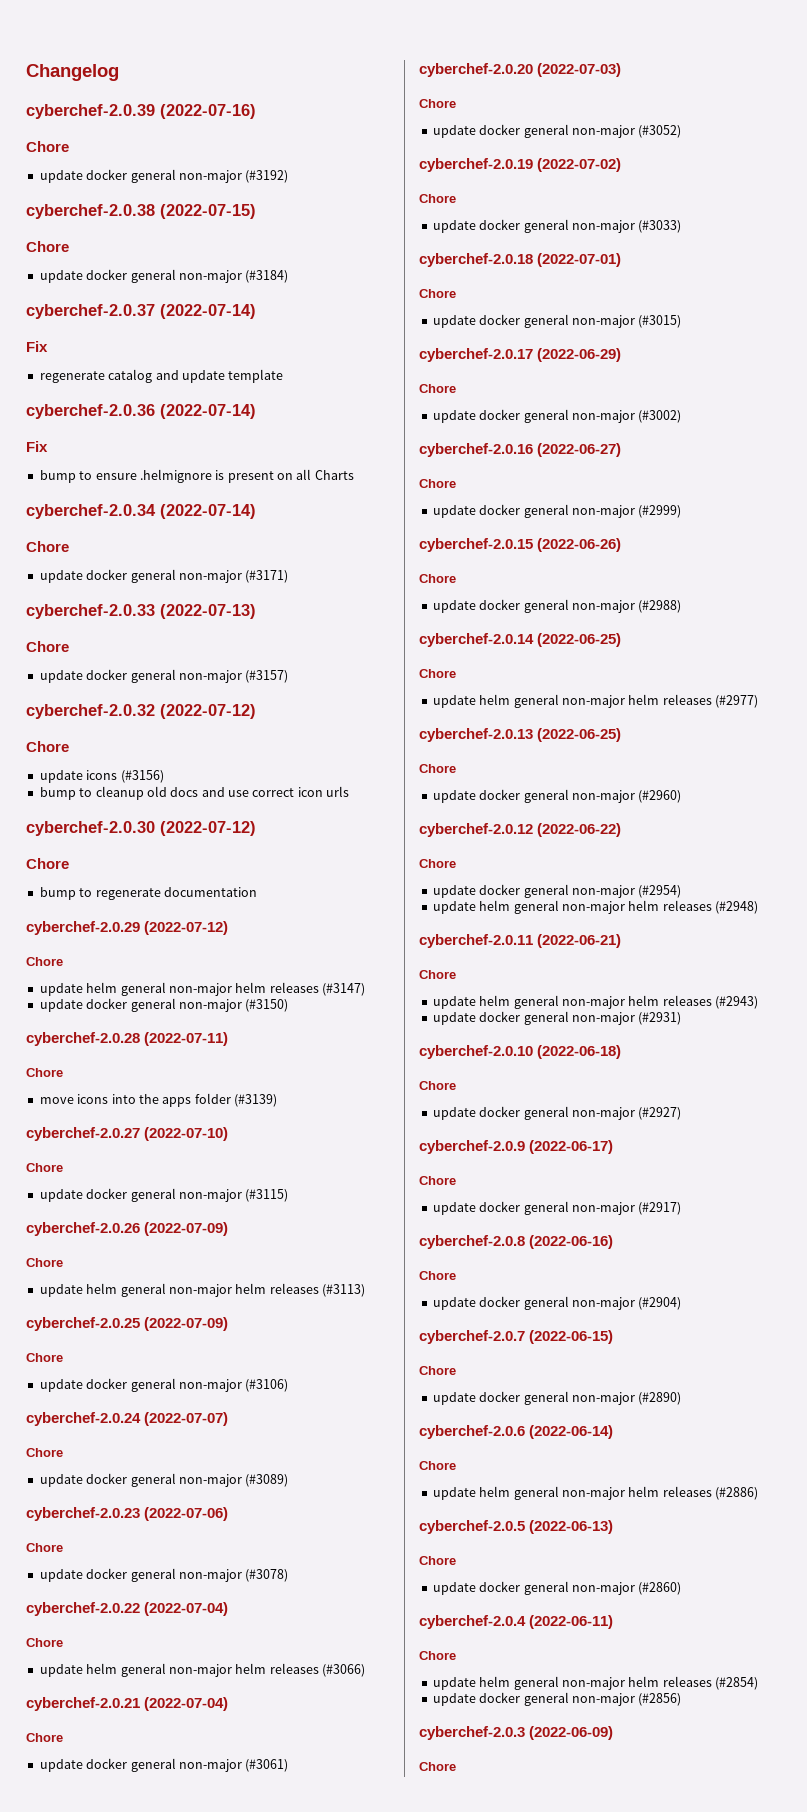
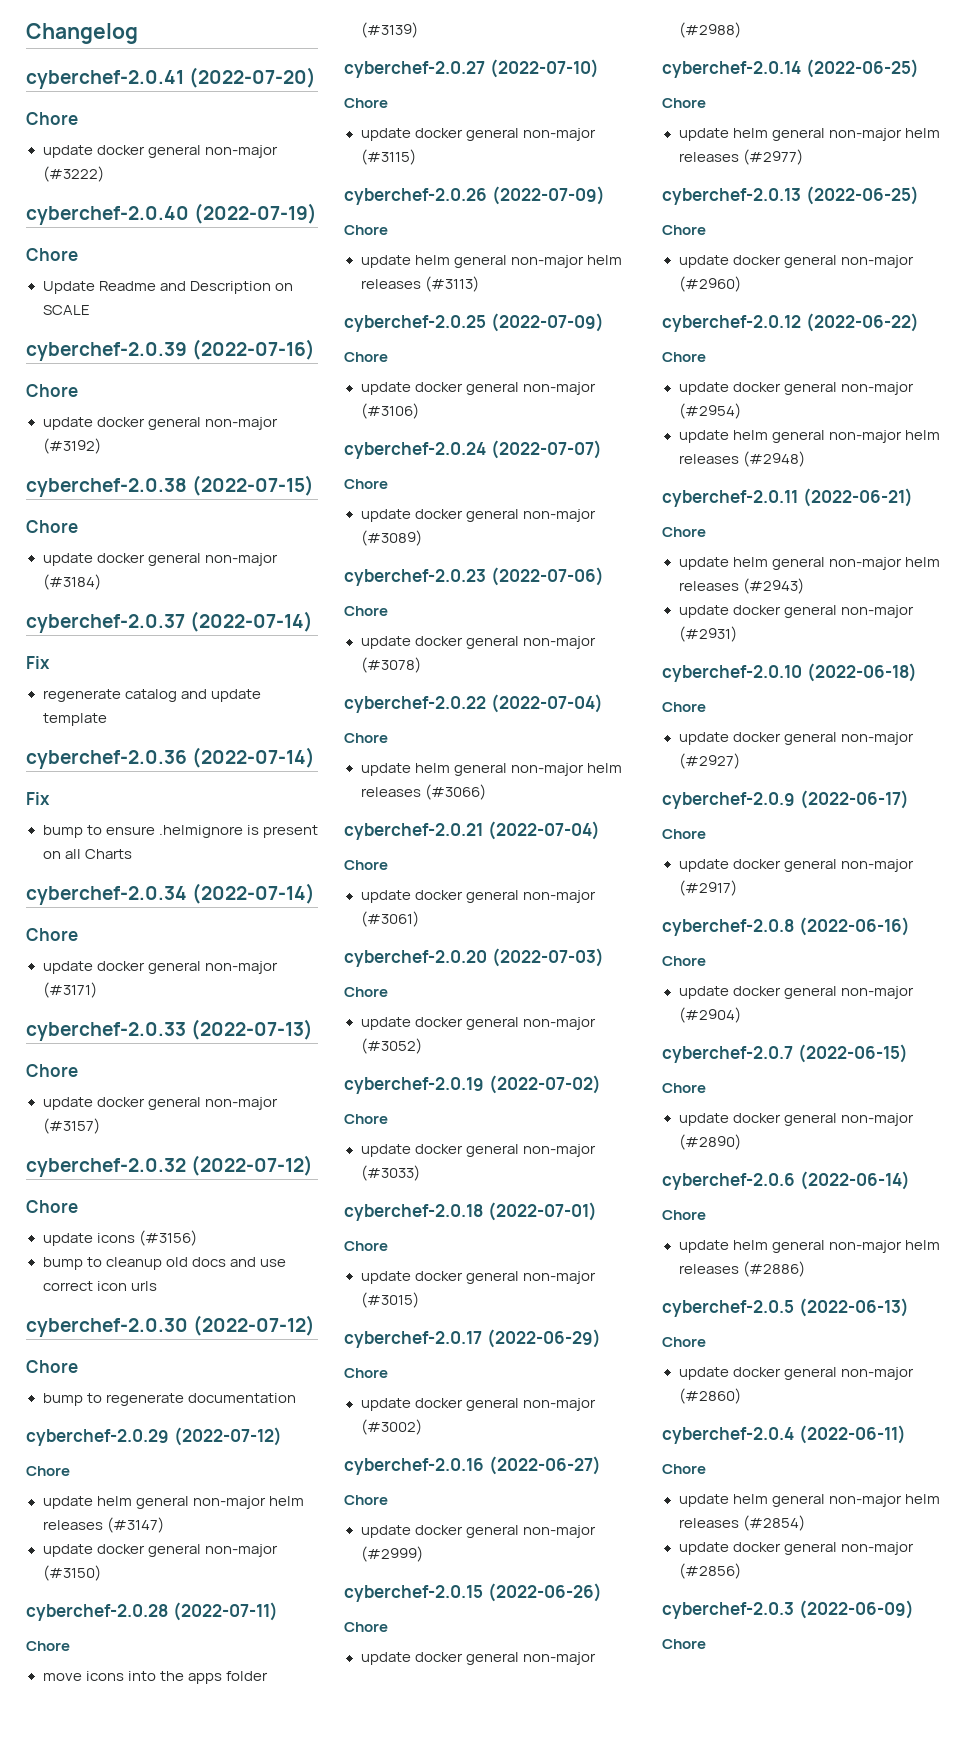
(119, 72) none -> [26,67,317,89] [26,112,78,125] [42,145,278,158] [42,166,104,182] [26,203,318,225] [26,248,78,261] [42,281,293,294] [42,305,90,315] // cyberchef-2.0.41 (2022-07-20) // Chore // update docker general non-major (#3222) // cyberchef-2.0.40 (2022-07-19) // Chore // Update Readme and Description on SCALE

